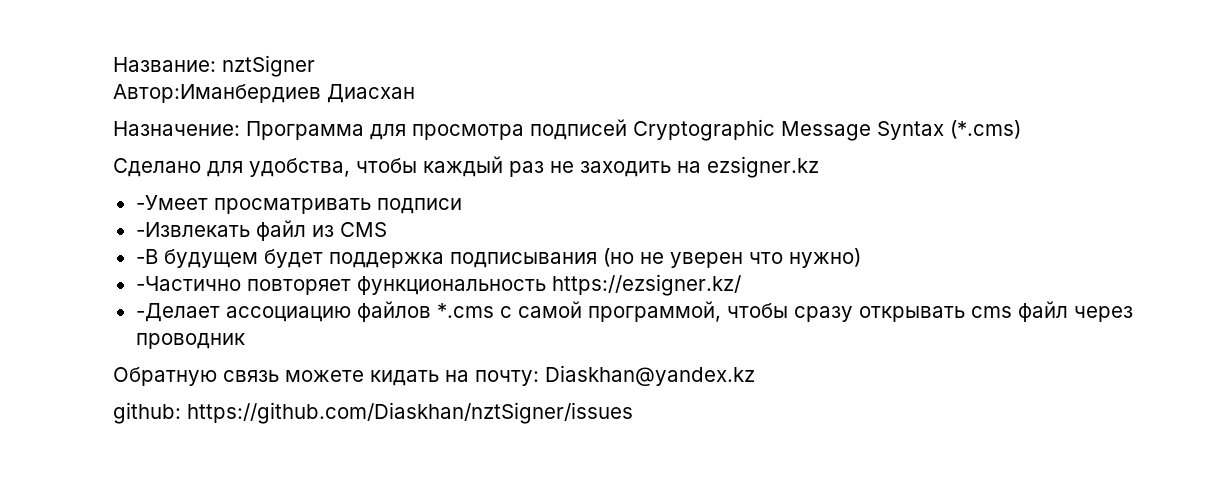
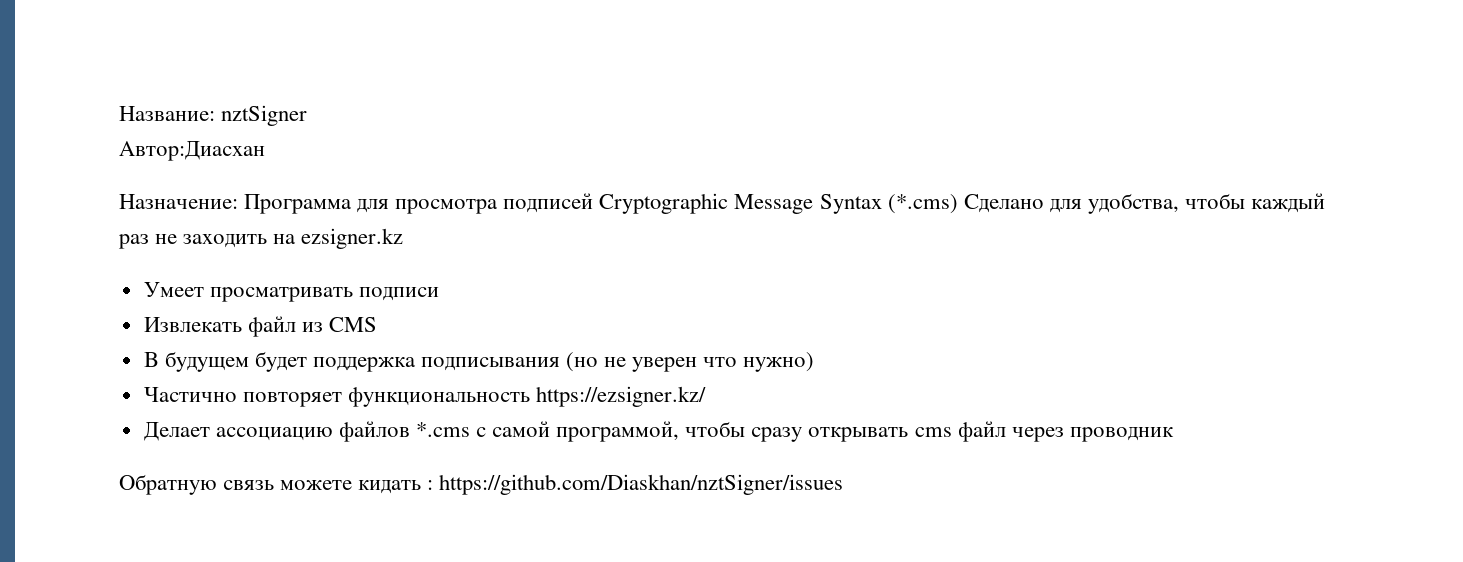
[113,84,415,103] Автор:Иманбердиев Диасхан -> [119,141,265,161] Автор:Диасхан
(1021, 129) // -> (958, 204) none
[135,195,208,210] -Умеет -> [143,282,204,297] Умеет
[135,222,250,237] -Извлекать -> [143,317,242,332] Извлекать
[135,249,158,264] -В -> [143,352,159,367] В
[135,276,241,291] -Частично -> [143,387,237,402] Частично
[135,303,220,322] -Делает -> [143,422,210,441] Делает
[445,365,755,386] [113,402,181,424] на почту: Diaskhan@yandex.kz // github: -> [427,480,434,490] :

